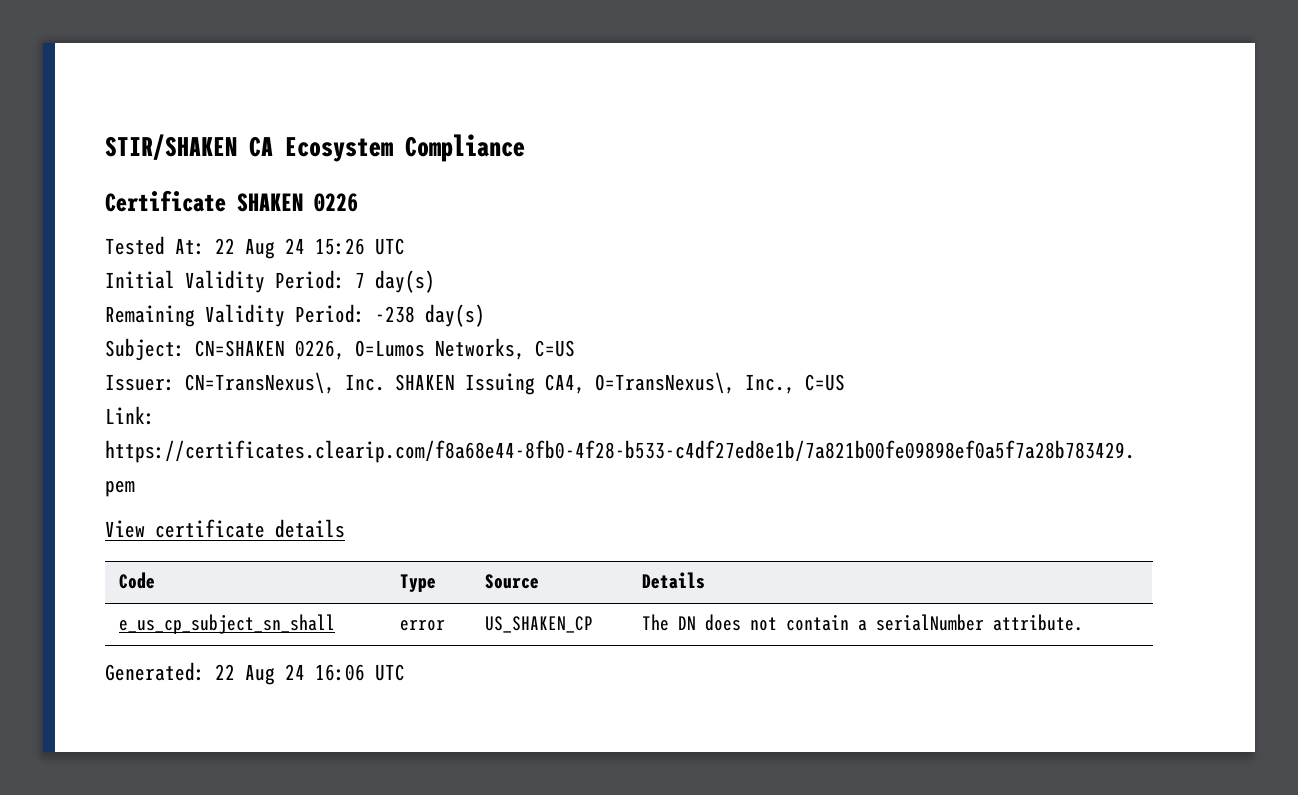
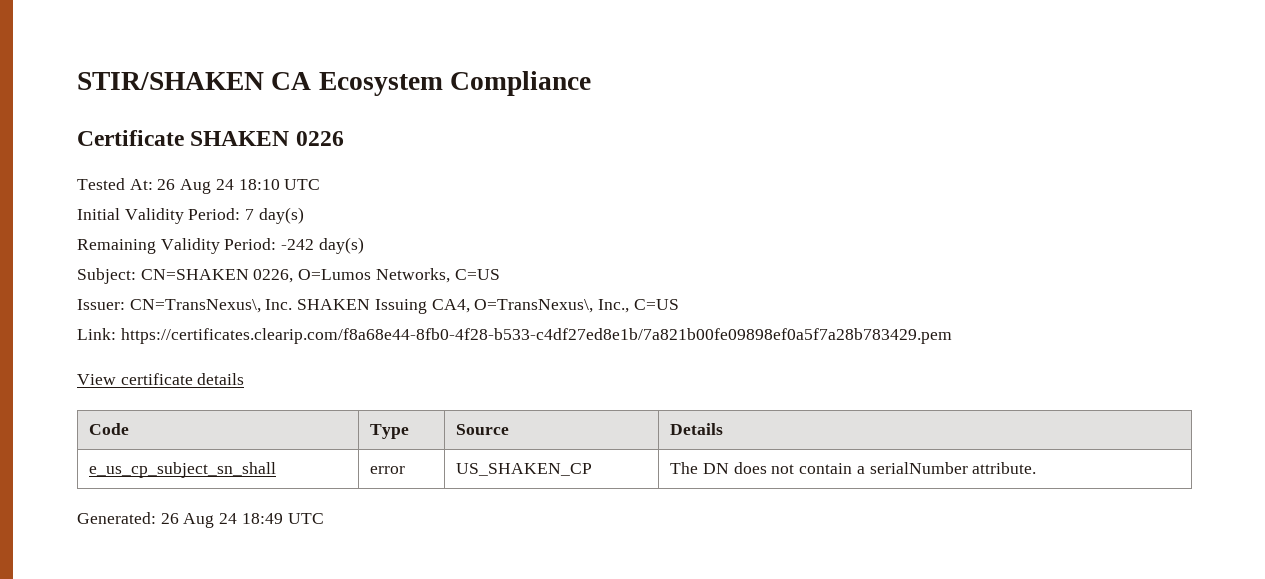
[215,238,365,259] 22 Aug 24 15:26 -> [157,179,280,194] 26 Aug 24 18:10
[375,306,415,323] -238 -> [281,239,315,250] -242
[215,664,365,685] 22 Aug 24 16:06 -> [160,513,283,528] 26 Aug 24 18:49

